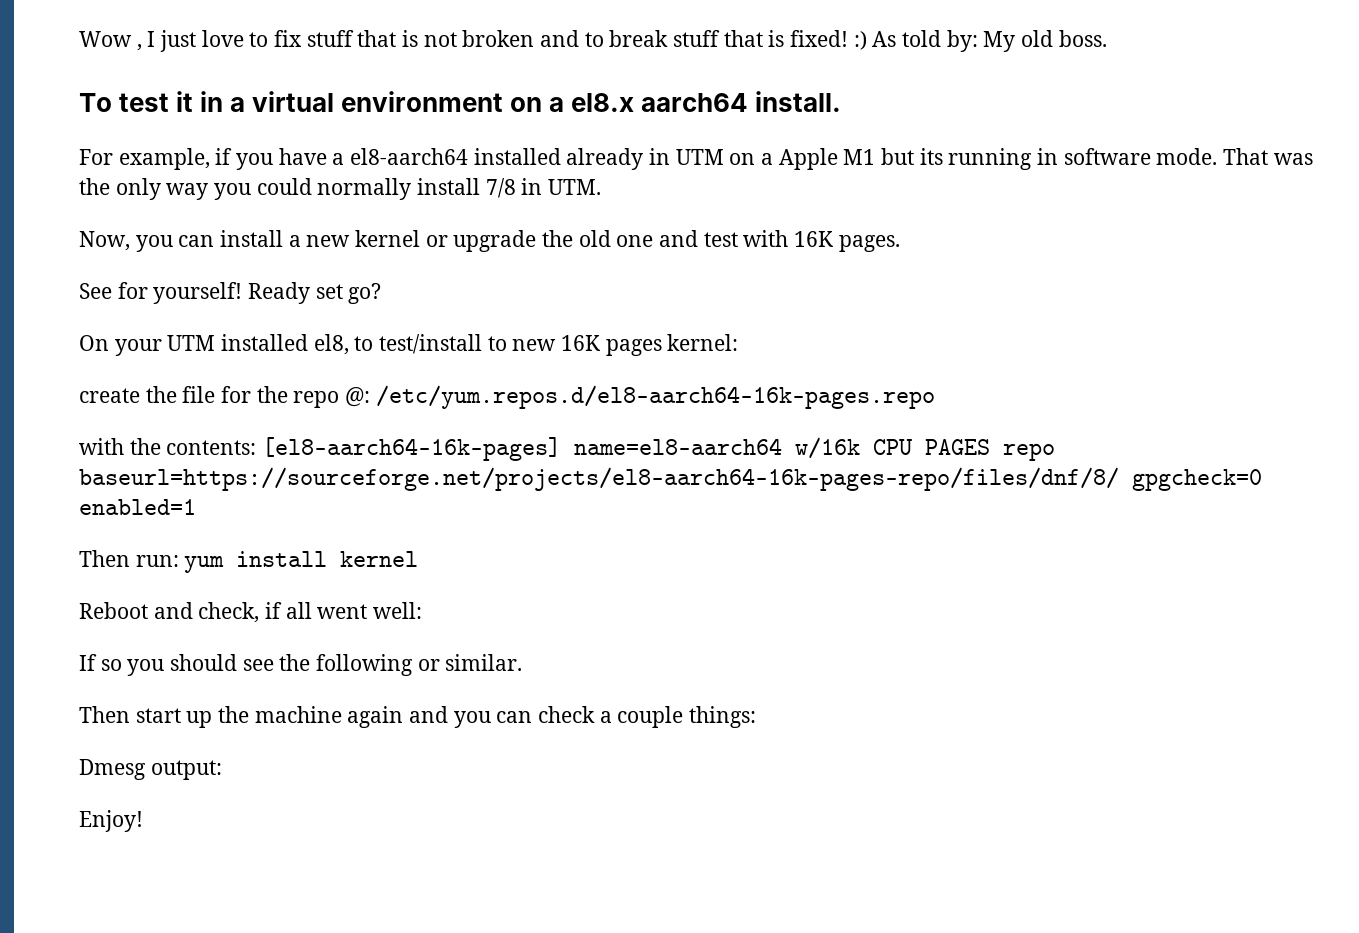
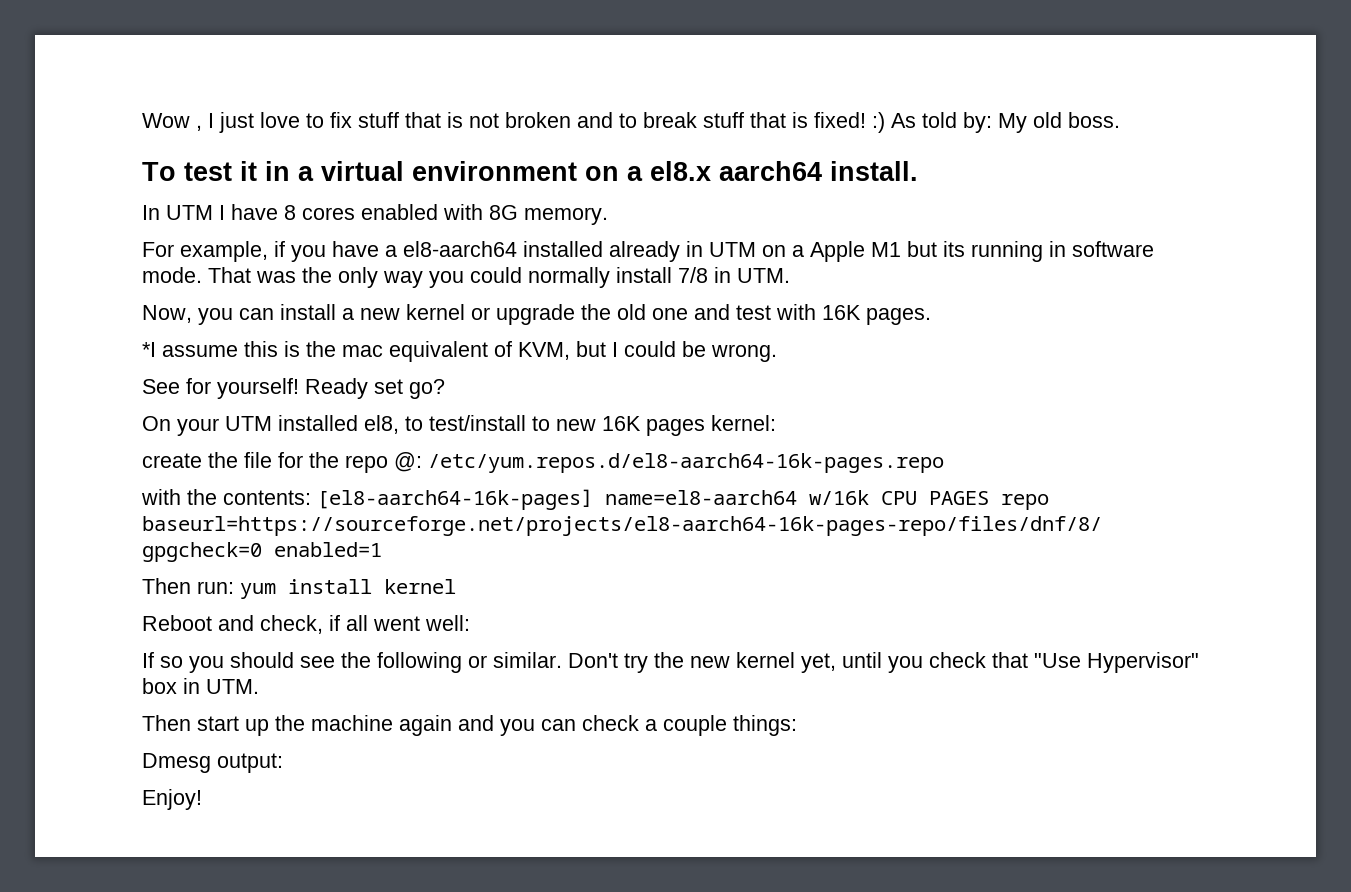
(842, 101) none -> [142,204,608,225] // In UTM I have 8 cores enabled with 8G memory.
(900, 243) none -> [142,341,777,362] // *I assume this is the mac equivalent of KVM, but I could be wrong.
(523, 662) none -> [568,652,1199,673] [142,678,259,694] Don't try the new kernel yet, until you check that "Use Hypervisor" box in UTM.

